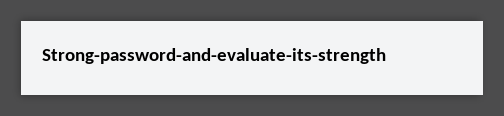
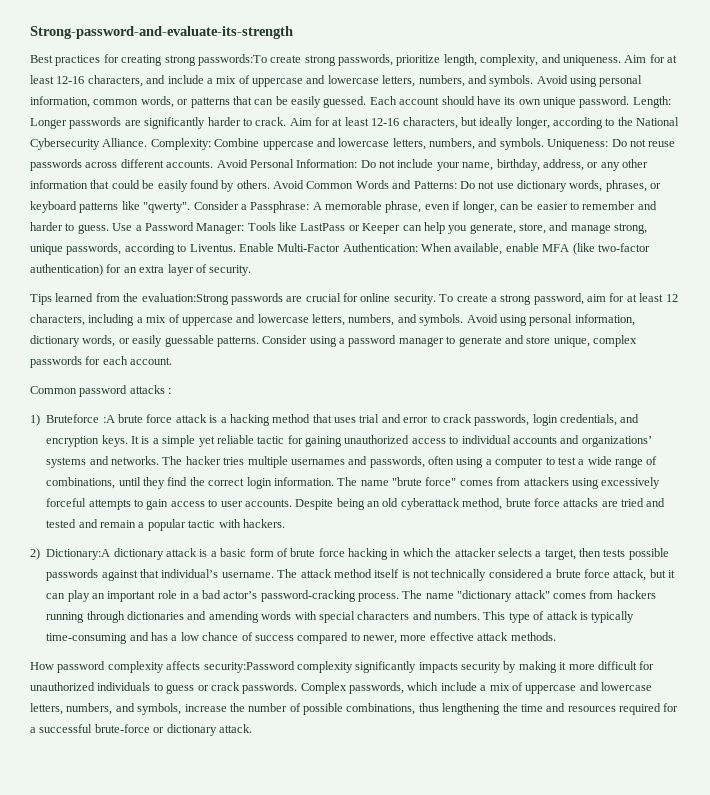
(386, 56) none -> [30,54,677,66] [30,75,643,87] [30,96,671,108] [30,117,680,129] [30,138,676,150] [30,159,648,171] [30,180,662,192] [30,201,657,213] [30,222,648,234] [30,243,650,255] [30,264,252,276] [30,293,678,305] [30,314,635,326] [30,335,637,347] [30,356,173,368] [30,385,172,397] [30,414,640,426] [46,435,652,447] [46,456,658,468] [46,477,661,489] [46,498,666,510] [46,519,285,531] [30,548,669,560] [46,569,675,581] [46,590,656,602] [46,611,635,623] [46,632,556,644] [30,661,655,673] [30,682,652,694] [30,703,679,715] [30,724,252,736] // Best practices for creating strong passwords:To create strong passwords, prioritize length, complexity, and uniqueness. Aim for at least 12-16 characters, and include a mix of uppercase and lowercase letters, numbers, and symbols. Avoid using personal information, common words, or patterns that can be easily guessed. Each account should have its own unique password. Length: Longer passwords are significantly harder to crack. Aim for at least 12-16 characters, but ideally longer, according to the National Cybersecurity Alliance. Complexity: Combine uppercase and lowercase letters, numbers, and symbols. Uniqueness: Do not reuse passwords across different accounts. Avoid Personal Information: Do not include your name, birthday, address, or any other information that could be easily found by others. Avoid Common Words and Patterns: Do not use dictionary words, phrases, or keyboard patterns like "qwerty". Consider a Passphrase: A memorable phrase, even if longer, can be easier to remember and harder to guess. Use a Password Manager: Tools like LastPass or Keeper can help you generate, store, and manage strong, unique passwords, according to Liventus. Enable Multi-Factor Authentication: When available, enable MFA (like two-factor authentication) for an extra layer of security. // Tips learned from the evaluation:Strong passwords are crucial for online security. To create a strong password, aim for at least 12 characters, including a mix of uppercase and lowercase letters, numbers, and symbols. Avoid using personal information, dictionary words, or easily guessable patterns. Consider using a password manager to generate and store unique, complex passwords for each account. // Common password attacks : // 1) Bruteforce :A brute force attack is a hacking method that uses trial and error to crack passwords, login credentials, and encryption keys. It is a simple yet reliable tactic for gaining unauthorized access to individual accounts and organizations’ systems and networks. The hacker tries multiple usernames and passwords, often using a computer to test a wide range of combinations, until they find the correct login information. The name "brute force" comes from attackers using excessively forceful attempts to gain access to user accounts. Despite being an old cyberattack method, brute force attacks are tried and tested and remain a popular tactic with hackers. // 2) Dictionary:A dictionary attack is a basic form of brute force hacking in which the attacker selects a target, then tests possible passwords against that individual’s username. The attack method itself is not technically considered a brute force attack, but it can play an important role in a bad actor’s password-cracking process. The name "dictionary attack" comes from hackers running through dictionaries and amending words with special characters and numbers. This type of attack is typically time-consuming and has a low chance of success compared to newer, more effective attack methods. // How password complexity affects security:Password complexity significantly impacts security by making it more difficult for unauthorized individuals to guess or crack passwords. Complex passwords, which include a mix of uppercase and lowercase letters, numbers, and symbols, increase the number of possible combinations, thus lengthening the time and resources required for a successful brute-force or dictionary attack.

